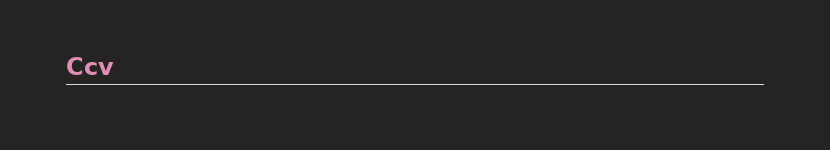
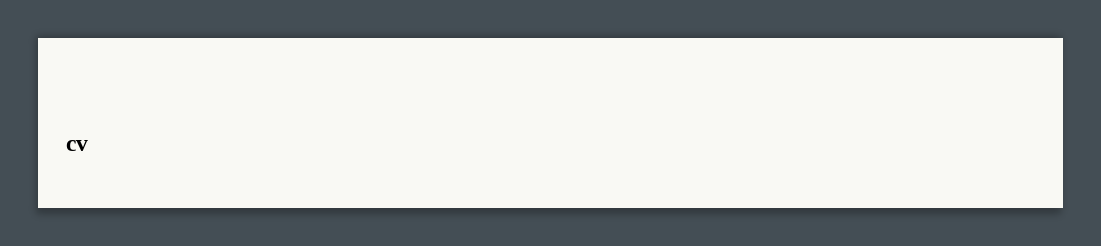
[66,57,114,75] Ccv -> [66,140,88,151] cv

